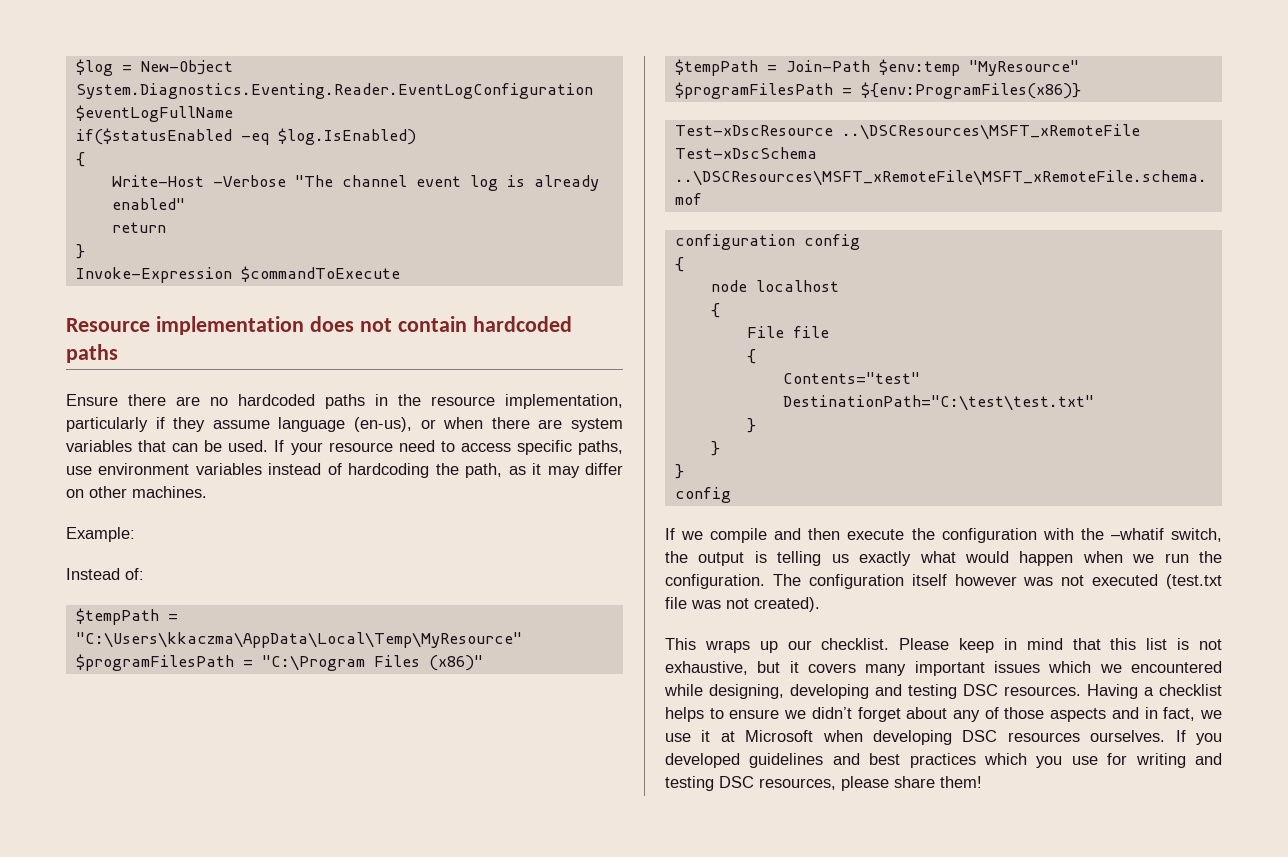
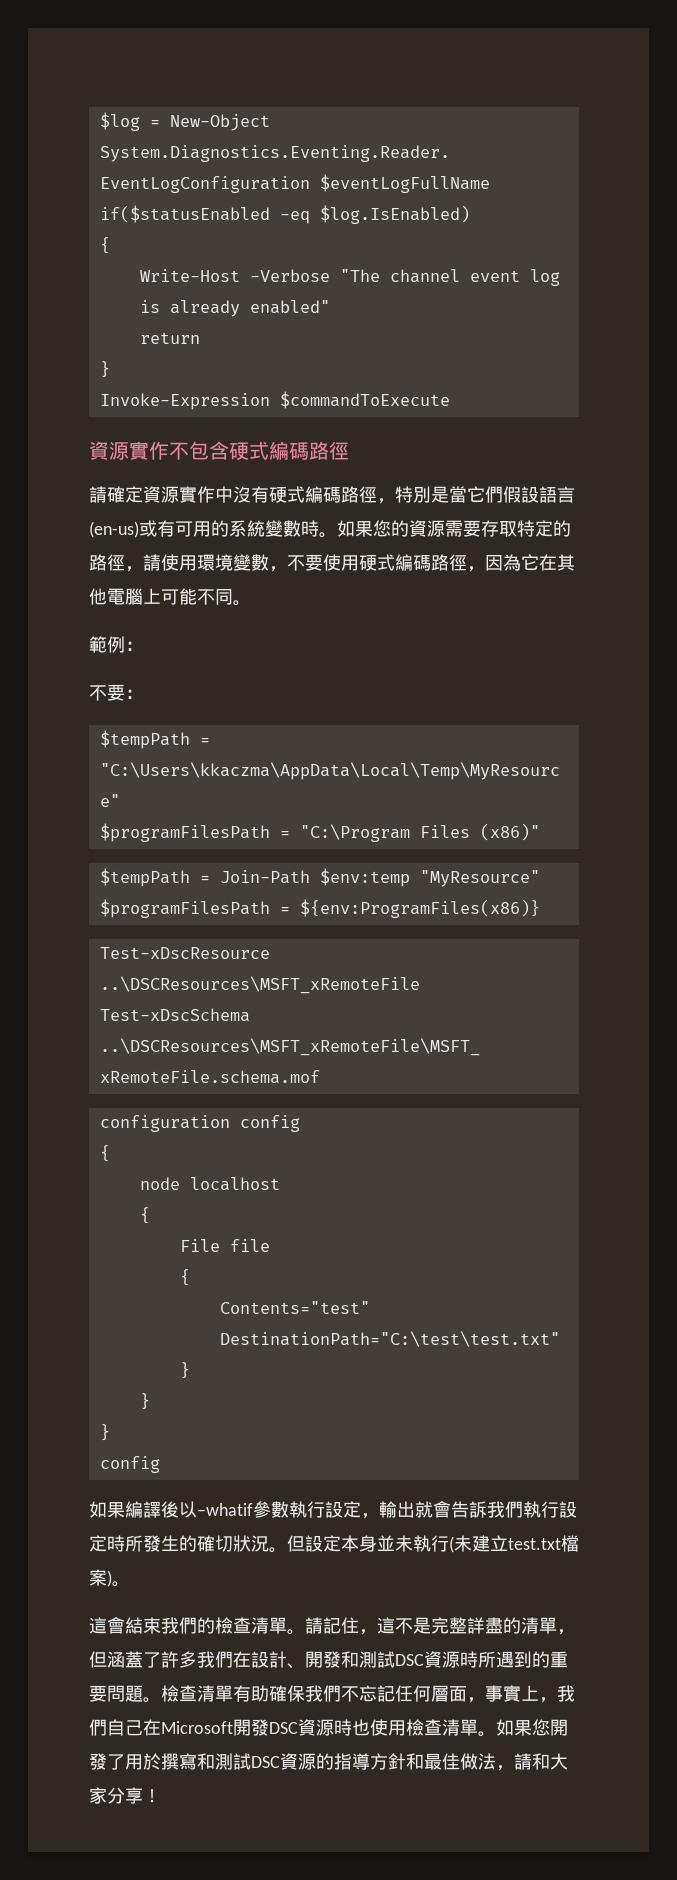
[66,316,572,335] [66,344,118,363] [66,394,623,409] [66,417,624,432] [66,440,623,455] [66,463,623,478] [66,486,207,498] [66,527,135,542] [66,568,144,580] Resource implementation does not contain hardcoded paths // Ensure there are no hardcoded paths in the resource implementation, particularly if they assume language (en-us), or when there are system variables that can be used. If your resource need to access specific paths, use environment variables instead of hardcoding the path, as it may differ on other machines. // Example: // Instead of: -> [89,441,349,461] [89,486,575,504] [89,520,571,538] [89,554,575,572] [89,588,251,606] [89,636,143,653] [89,684,143,701] 資源實作不包含硬式編碼路徑 // 請確定資源實作中沒有硬式編碼路徑，特別是當它們假設語言(en-us)或有可用的系統變數時。如果您的資源需要存取特定的路徑，請使用環境變數，不要使用硬式編碼路徑，因為它在其他電腦上可能不同。 // 範例： // 不要：
[665,528,1222,543] [665,551,1222,566] [665,574,1222,589] [665,597,820,612] [665,638,1222,653] [665,661,1222,676] [664,684,1222,699] [665,707,1222,722] [665,730,1222,745] [665,753,1222,768] [665,776,982,791] If we compile and then execute the configuration with the –whatif switch, the output is telling us exactly what would happen when we run the configuration. The configuration itself however was not executed (test.txt file was not created). // This wraps up our checklist. Please keep in mind that this list is not exhaustive, but it covers many important issues which we encountered while designing, developing and testing DSC resources. Having a checklist helps to ensure we didn’t forget about any of those aspects and in fact, we use it at Microsoft when developing DSC resources ourselves. If you developed guidelines and best practices which you use for writing and testing DSC resources, please share them! -> [89,1501,577,1519] [89,1535,579,1553] [89,1569,130,1587] [89,1617,575,1635] [89,1651,568,1669] [89,1685,575,1703] [89,1719,568,1737] [89,1753,568,1771] [89,1787,161,1804] 如果編譯後以–whatif參數執行設定，輸出就會告訴我們執行設定時所發生的確切狀況。但設定本身並未執行(未建立test.txt檔案)。 // 這會結束我們的檢查清單。請記住，這不是完整詳盡的清單，但涵蓋了許多我們在設計、開發和測試DSC資源時所遇到的重要問題。檢查清單有助確保我們不忘記任何層面，事實上，我們自己在Microsoft開發DSC資源時也使用檢查清單。如果您開發了用於撰寫和測試DSC資源的指導方針和最佳做法，請和大家分享！

